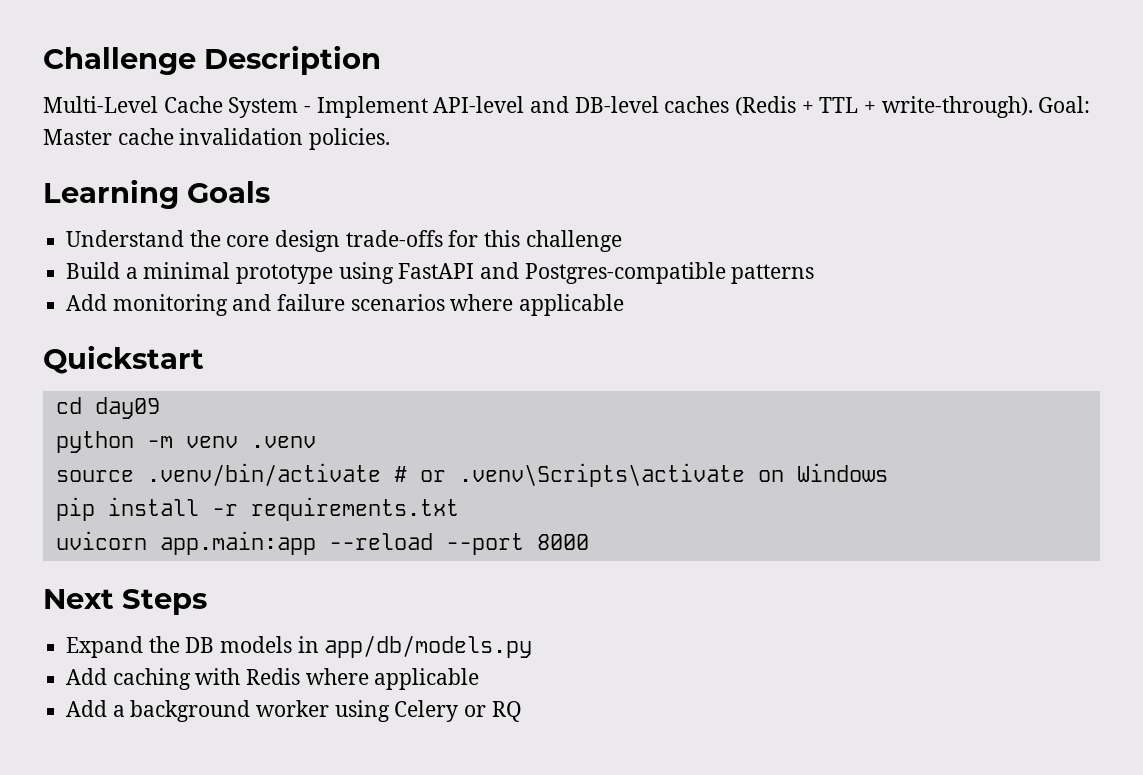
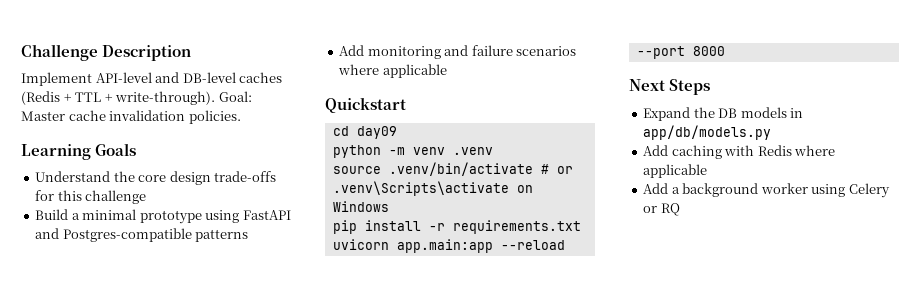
[43,96,312,118] Multi-Level Cache System - -> (192, 53) none

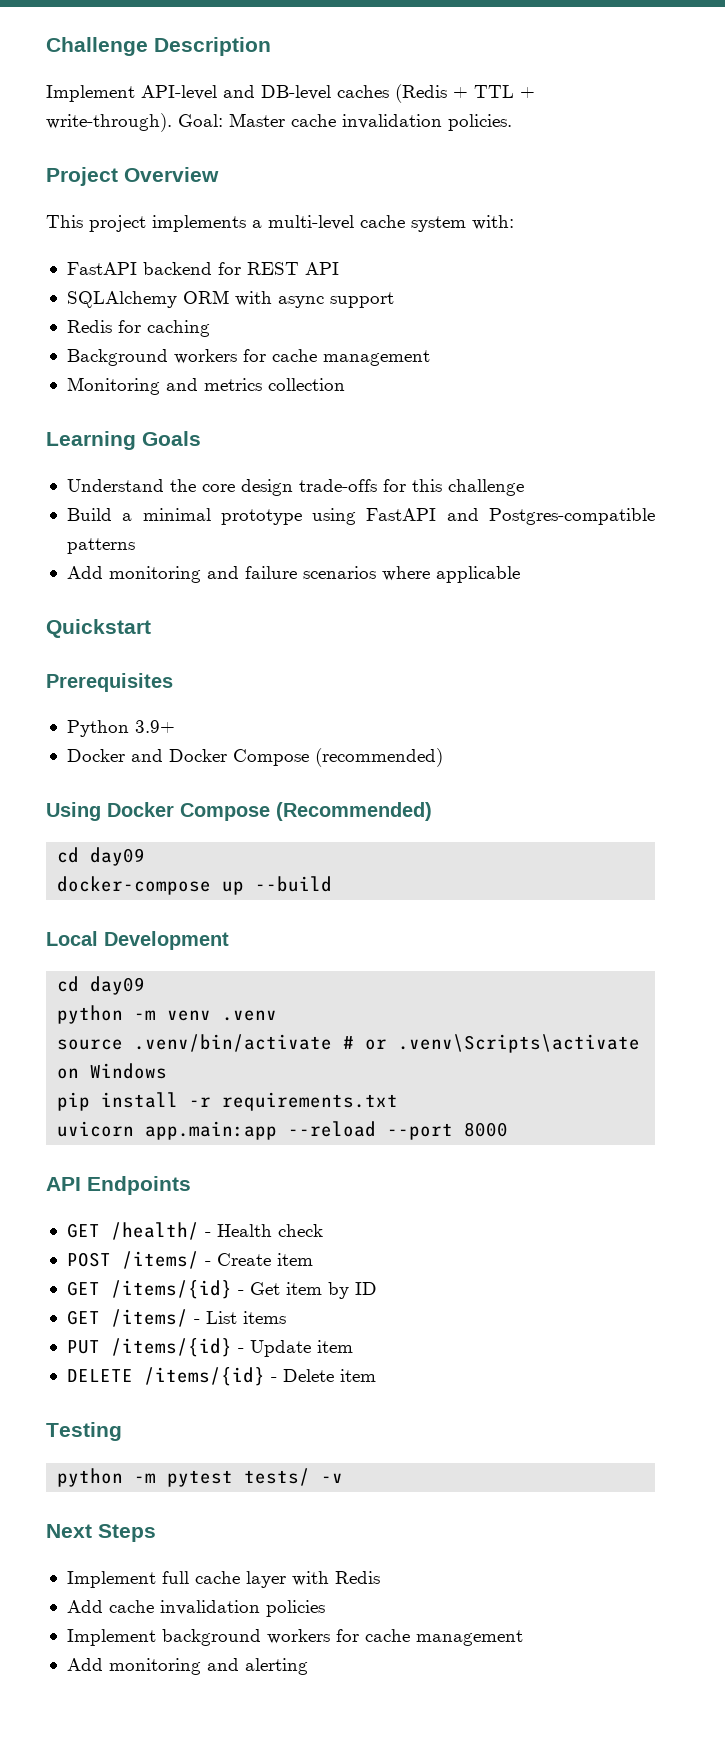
(241, 117) none -> [46,167,219,186] [46,215,514,232] [66,262,339,275] [66,290,394,308] [66,320,210,337] [66,349,430,366] [66,377,345,395] // Project Overview // This project implements a multi-level cache system with: // FastAPI backend for REST API // SQLAlchemy ORM with async support // Redis for caching // Background workers for cache management // Monitoring and metrics collection
(406, 105) none -> [46,673,173,692] [66,720,175,737] [66,748,443,767] [46,802,432,821] [57,847,146,866] [57,876,333,895] [46,931,229,950] // Prerequisites // Python 3.9+ // Docker and Docker Compose (recommended) // Using Docker Compose (Recommended) // cd day09 // docker-compose up --build // Local Development
[629,79,711,95] [643,107,804,121] [643,125,772,140] [643,145,836,159] [643,164,708,178] [643,183,890,198] [643,203,680,216] Next Steps // Expand the DB models in app/db/models.py // Add caching with Redis where applicable // Add a background worker using Celery or RQ -> [46,1176,191,1195] [66,1222,323,1240] [66,1251,313,1269] [66,1280,377,1299] [66,1309,286,1327] [66,1338,353,1357] [66,1367,376,1386] [46,1422,122,1441] [57,1468,344,1487] [46,1524,156,1542] [66,1571,380,1588] [66,1600,325,1617] [66,1629,523,1646] [66,1658,308,1675] API Endpoints // GET /health/ - Health check // POST /items/ - Create item // GET /items/{id} - Get item by ID // GET /items/ - List items // PUT /items/{id} - Update item // DELETE /items/{id} - Delete item // Testing // python -m pytest tests/ -v // Next Steps // Implement full cache layer with Redis // Add cache invalidation policies // Implement background workers for cache management // Add monitoring and alerting

